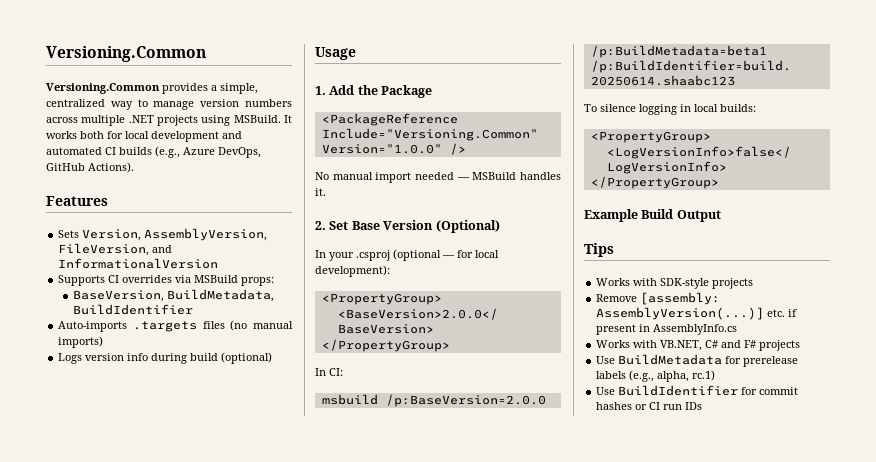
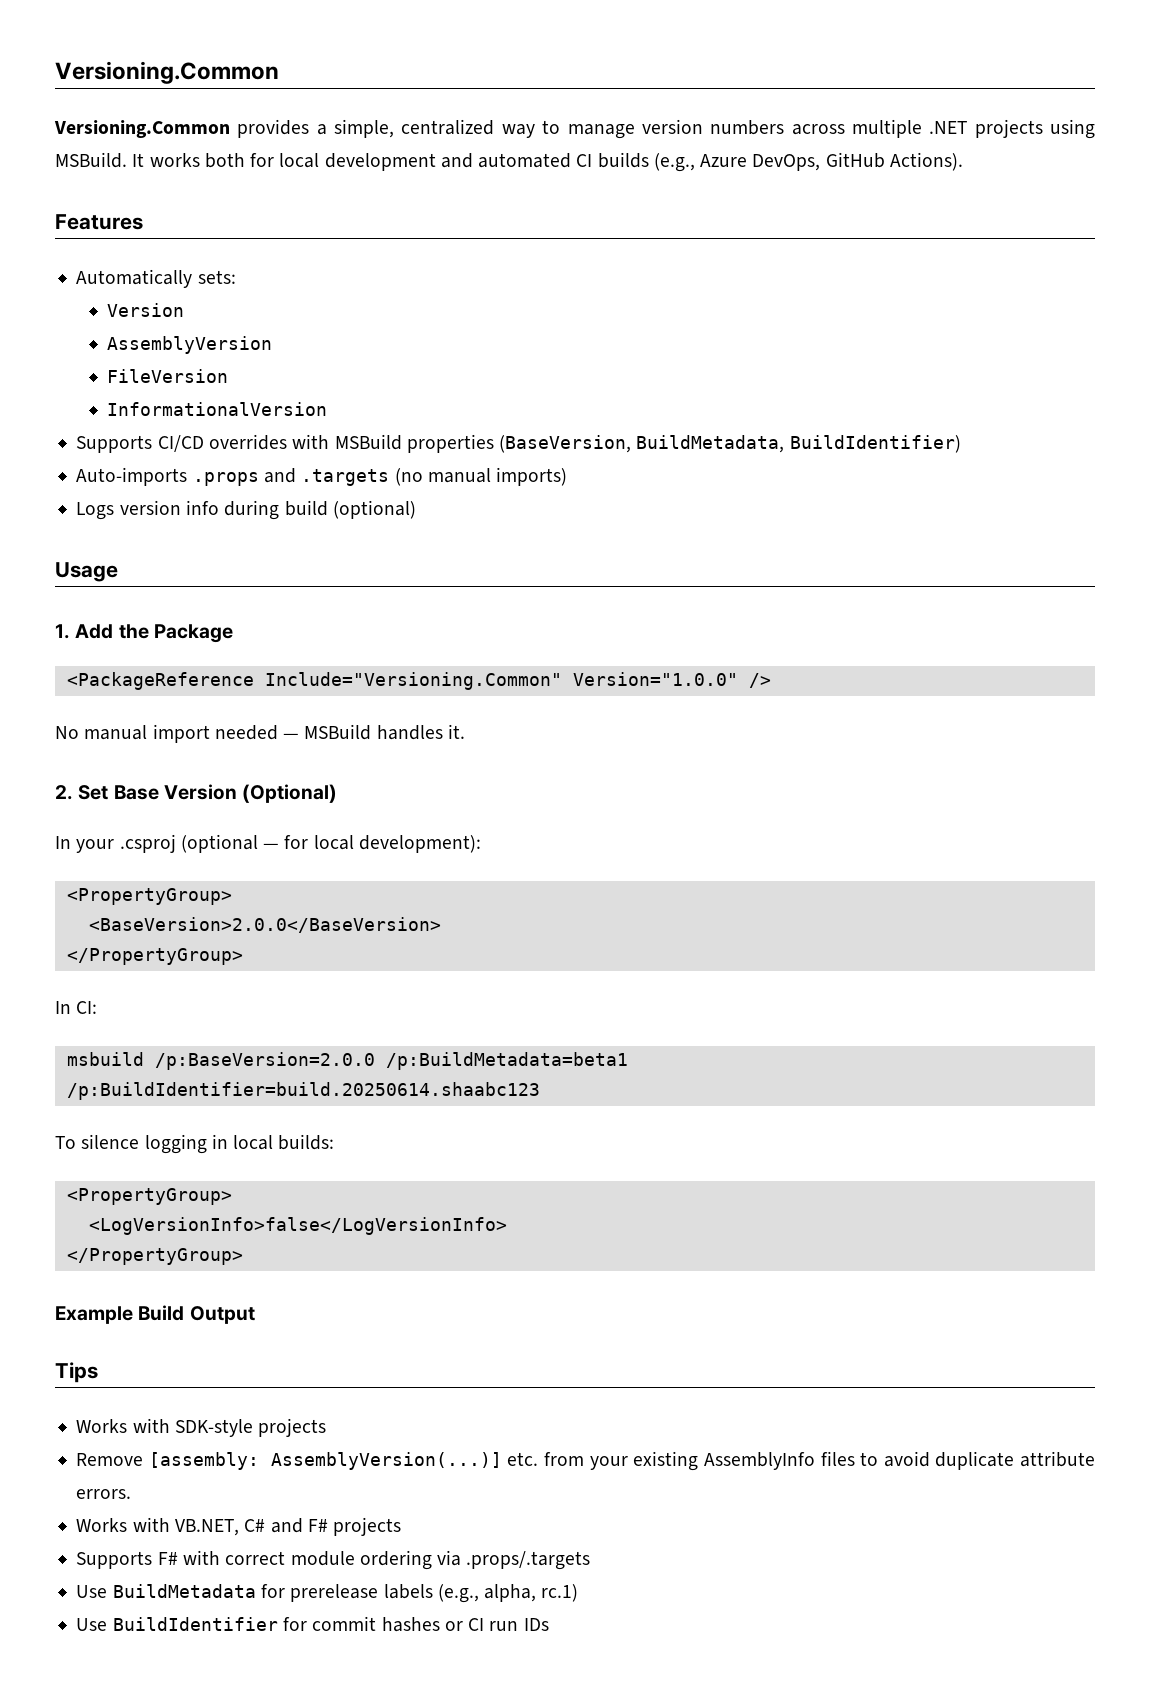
[58,228,268,241] [58,243,173,256] [58,258,219,269] [58,275,275,286] [72,289,274,302] [72,304,193,315] [58,321,225,332] Sets Version, AssemblyVersion, FileVersion, and InformationalVersion // Supports CI overrides via MSBuild props: // BaseVersion, BuildMetadata, BuildIdentifier // Auto-imports .targets files -> [76,269,236,288] [107,303,185,317] [107,336,273,354] [107,369,229,383] [107,402,328,416] [76,434,961,453] [76,467,390,486] Automatically sets: // Version // AssemblyVersion // FileVersion // InformationalVersion // Supports CI/CD overrides with MSBuild properties (BaseVersion, BuildMetadata, BuildIdentifier) // Auto-imports .props and .targets
[788,309,798,317] [596,324,738,335] if present in AssemblyInfo.cs -> [544,1451,1095,1471] [76,1489,132,1499] from your existing AssemblyInfo files to avoid duplicate attribute errors.
(801, 345) none -> [76,1550,591,1570] // Supports F# with correct module ordering via .props/.targets

